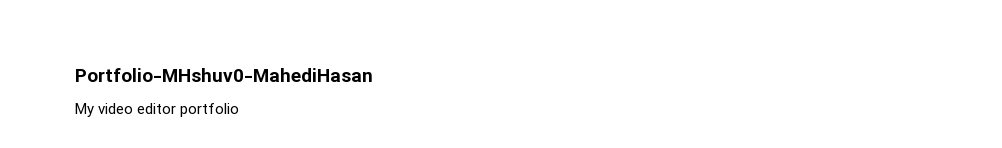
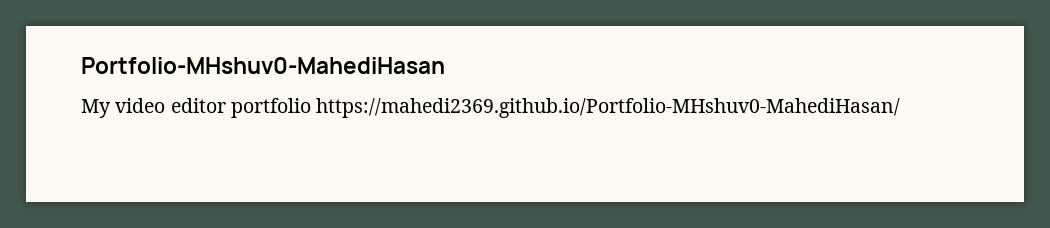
(240, 110) none -> [316,98,901,118] https://mahedi2369.github.io/Portfolio-MHshuv0-MahediHasan/

